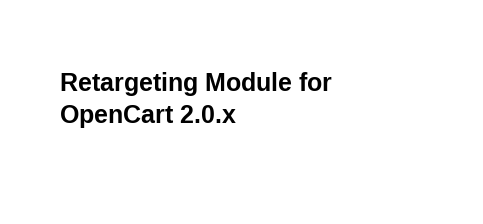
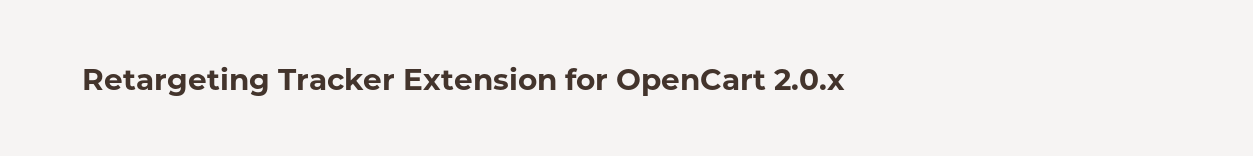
[205,72,292,91] Module -> [278,66,557,90] Tracker Extension

